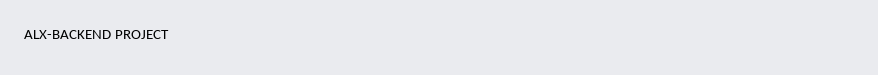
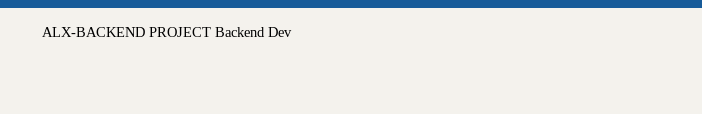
(169, 34) none -> [215,27,292,37] Backend Dev

